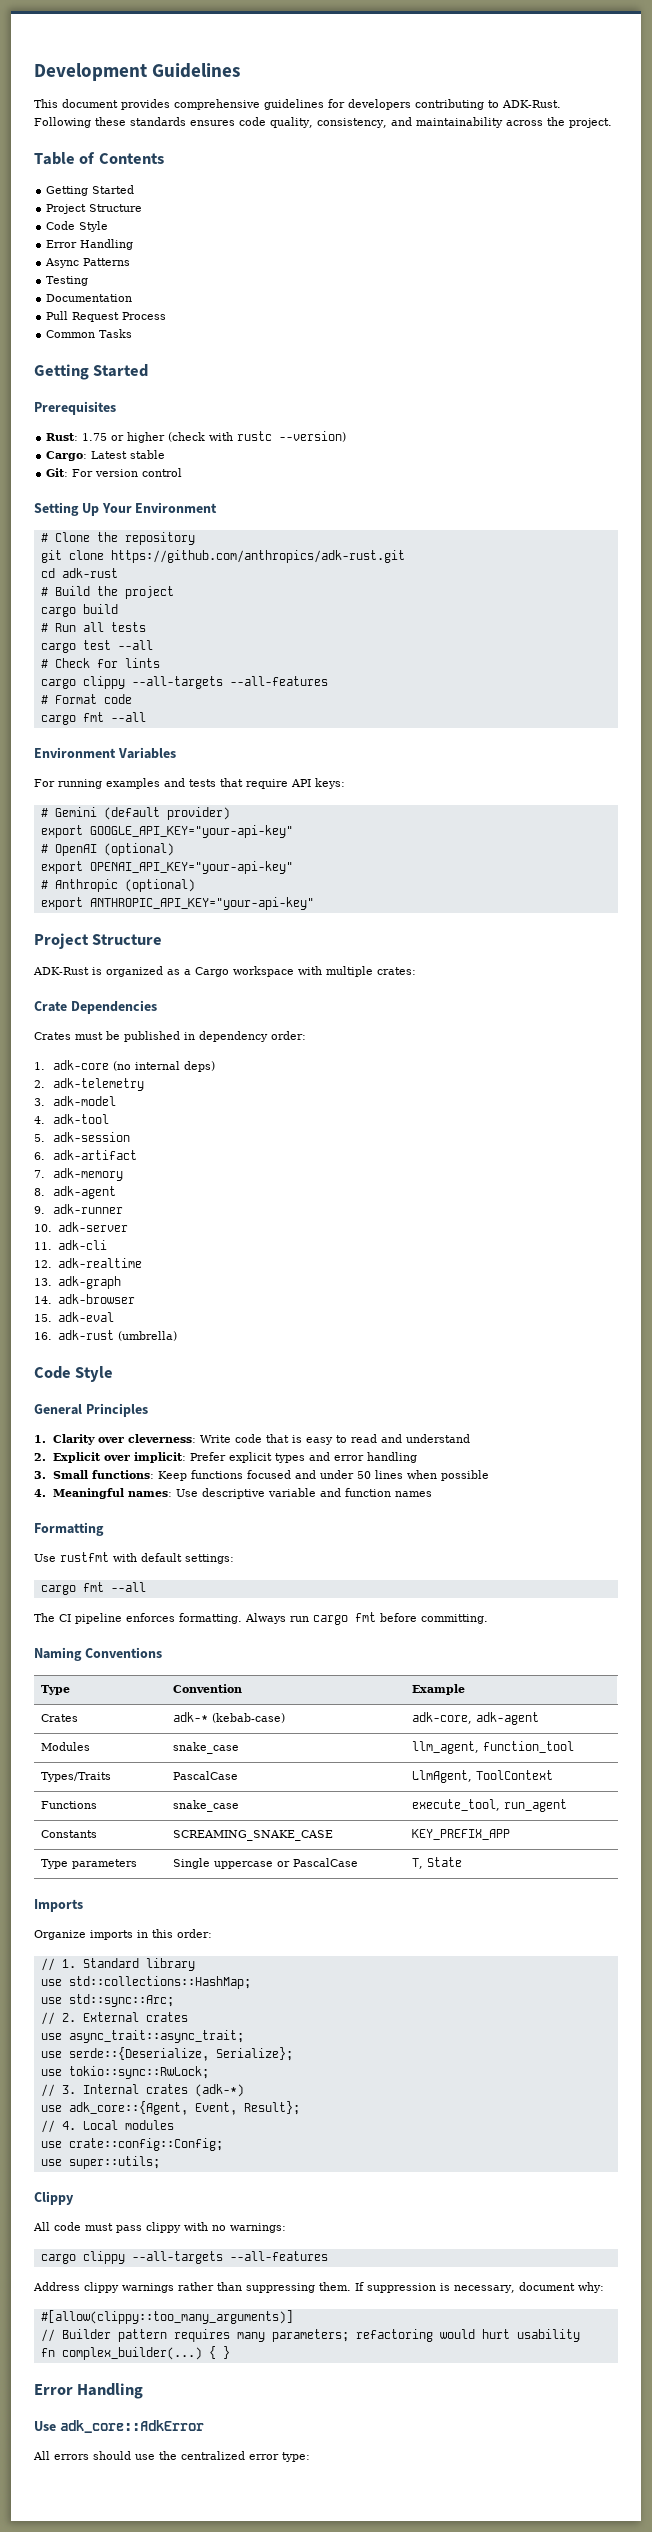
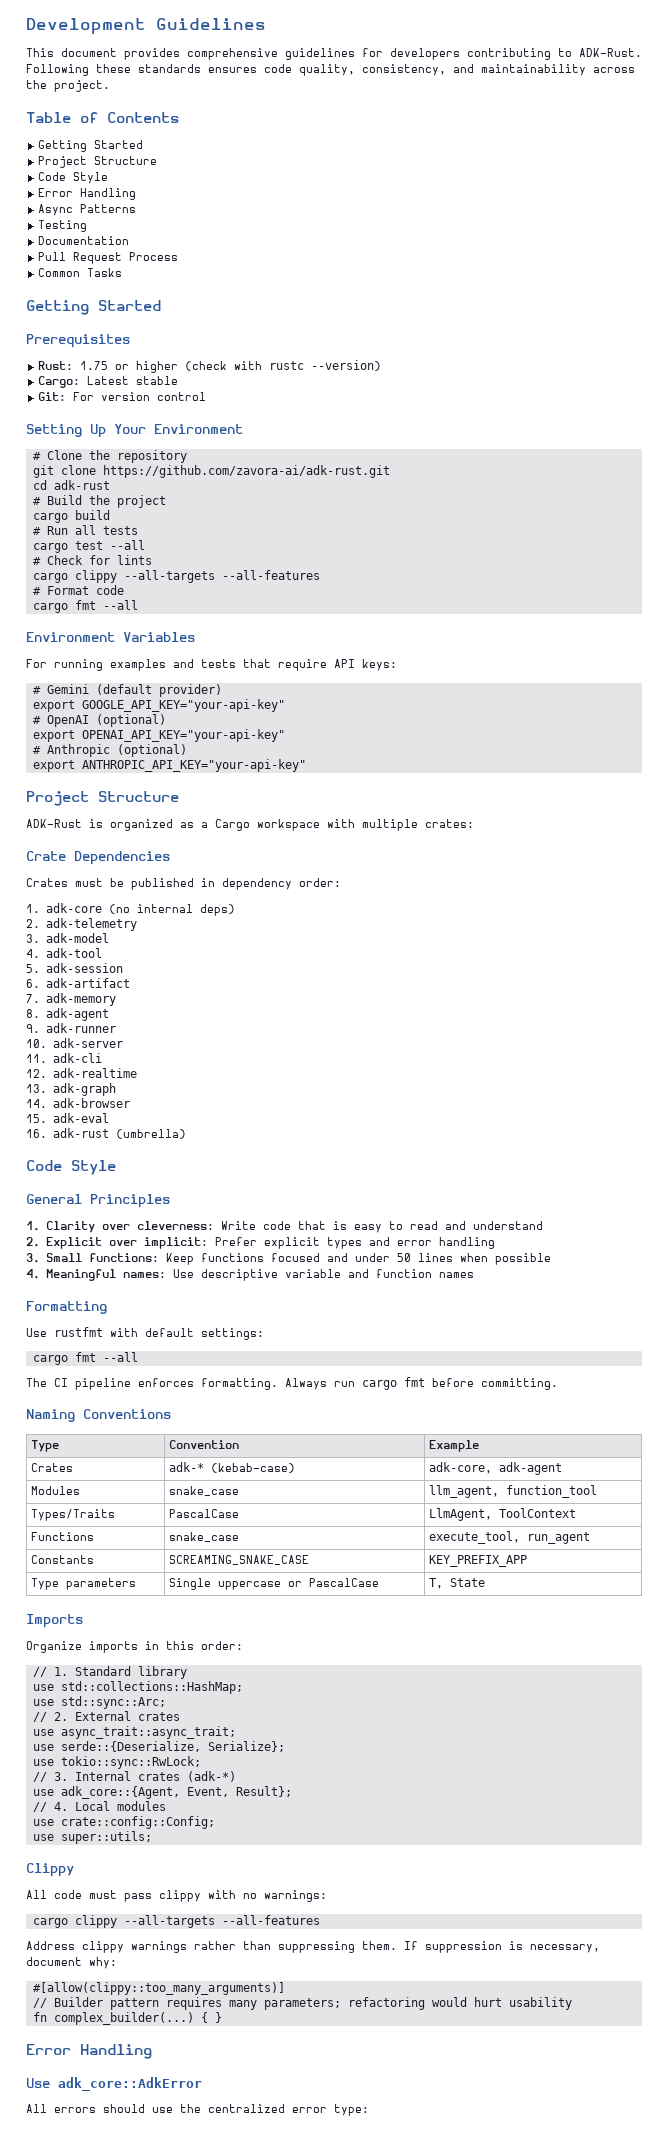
[110,550,405,563] https://github.com/anthropics/adk-rust.git -> [102,465,390,478] https://github.com/zavora-ai/adk-rust.git

